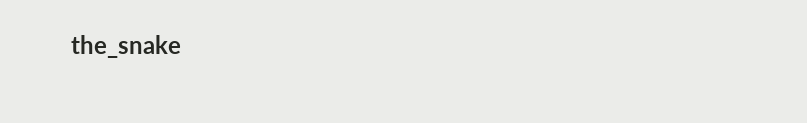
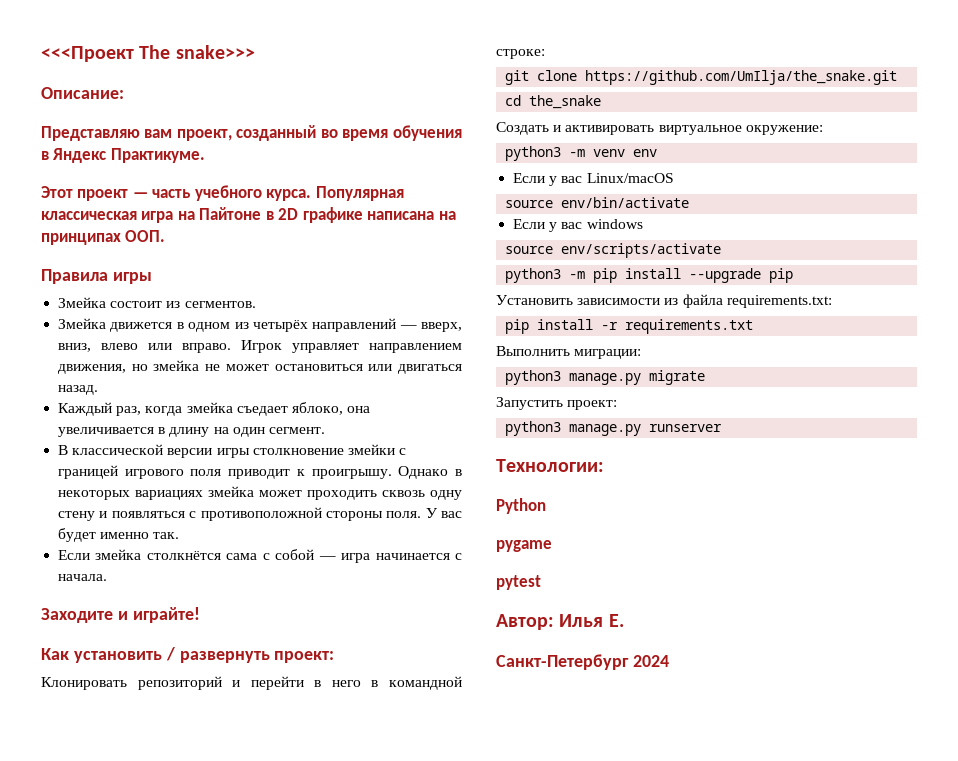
[71,35,181,58] the_snake -> [41,45,255,62] [41,87,124,99] [41,125,462,141] [41,148,205,163] [41,185,404,201] [41,207,456,223] [41,230,166,245] [41,269,152,284] [58,297,256,308] [58,318,462,332] [58,340,462,353] [58,360,462,374] [58,385,99,395] [58,402,371,416] [58,427,325,437] [58,444,407,458] [58,465,462,479] [58,486,462,500] [58,507,462,521] [58,528,180,542] [58,549,462,563] [58,574,108,581] [41,607,200,623] [41,647,335,663] [41,676,462,690] [496,49,545,59] [505,70,898,85] [505,95,602,109] [496,122,823,135] [505,146,658,161] [513,173,674,186] [505,197,690,208] [513,219,643,232] [505,243,722,258] [505,268,794,283] [496,294,832,308] [505,319,754,334] [496,346,642,359] [505,370,706,385] [496,397,618,410] [505,421,723,436] [496,459,604,472] [496,498,546,514] [496,540,552,552] [496,575,541,590] [496,614,624,630] [496,654,669,670] <<<Проект The snake>>> // Описание: // Представляю вам проект, созданный во время обучения в Яндекс Практикуме. // Этот проект — часть учебного курса. Популярная классическая игра на Пайтоне в 2D графике написана на принципах ООП. // Правила игры // Змейка состоит из сегментов. // Змейка движется в одном из четырёх направлений — вверх, вниз, влево или вправо. Игрок управляет направлением движения, но змейка не может остановиться или двигаться назад. // Каждый раз, когда змейка съедает яблоко, она увеличивается в длину на один сегмент. // В классической версии игры столкновение змейки с границей игрового поля приводит к проигрышу. Однако в некоторых вариациях змейка может проходить сквозь одну стену и появляться с противоположной стороны поля. У вас будет именно так. // Если змейка столкнётся сама с собой — игра начинается с начала. // Заходите и играйте! // Как установить / развернуть проект: // Клонировать репозиторий и перейти в него в командной строке: // git clone https://github.com/UmIlja/the_snake.git // cd the_snake // Cоздать и активировать виртуальное окружение: // python3 -m venv env // Если у вас Linux/macOS // source env/bin/activate // Если у вас windows // source env/scripts/activate // python3 -m pip install --upgrade pip // Установить зависимости из файла requirements.txt: // pip install -r requirements.txt // Выполнить миграции: // python3 manage.py migrate // Запустить проект: // python3 manage.py runserver // Технологии: // Python // pygame // pytest // Автор: Илья Е. // Санкт-Петербург 2024

